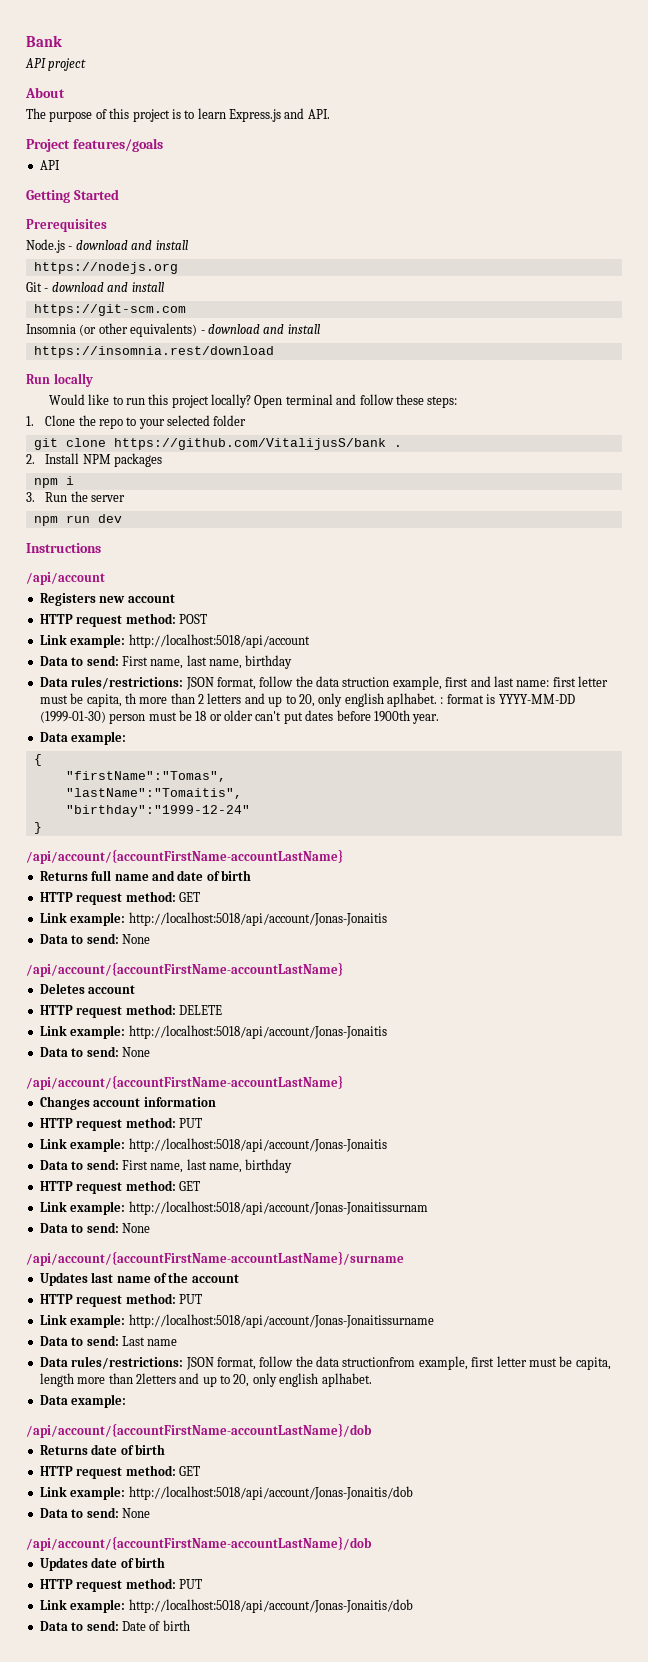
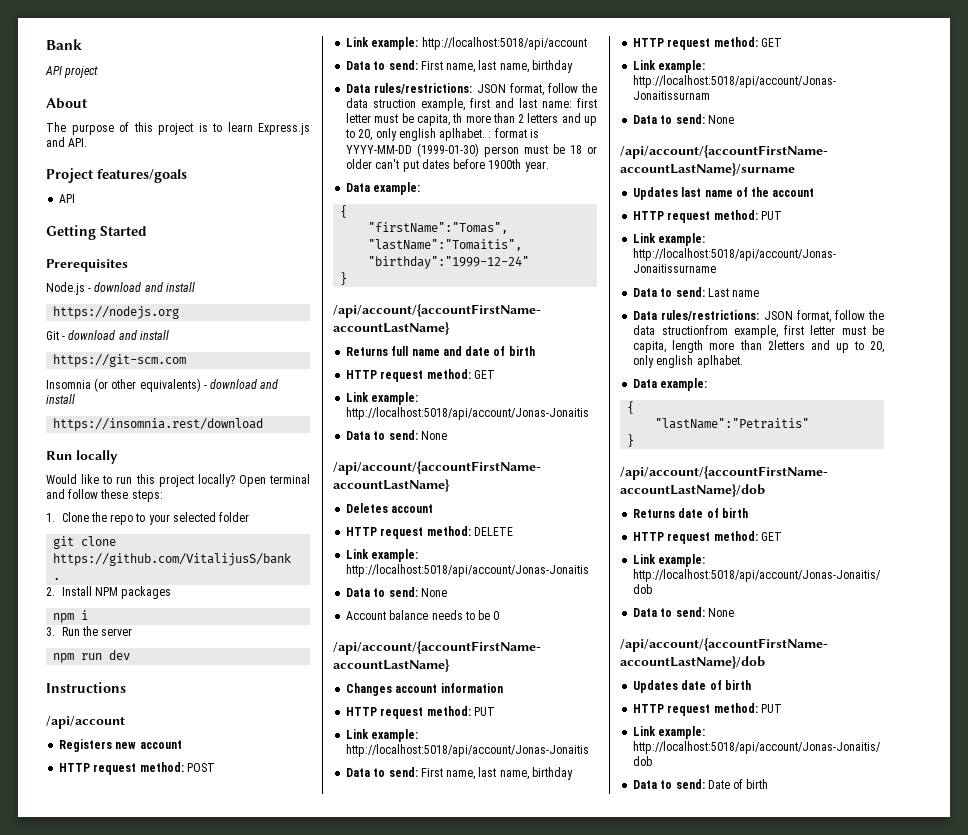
(150, 1052) none -> [346,610,500,620] // Account balance needs to be 0
(127, 1401) none -> [627,401,635,414] [655,418,810,429] [627,434,635,447] // { // "lastName":"Petraitis" // }

